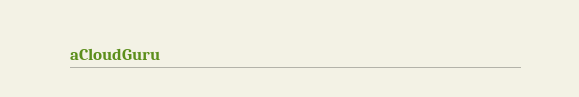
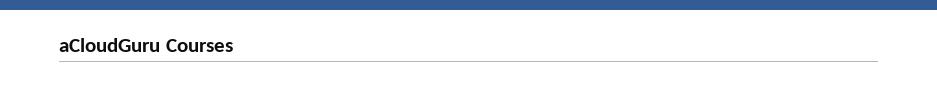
(160, 54) none -> [165,39,233,52] Courses

